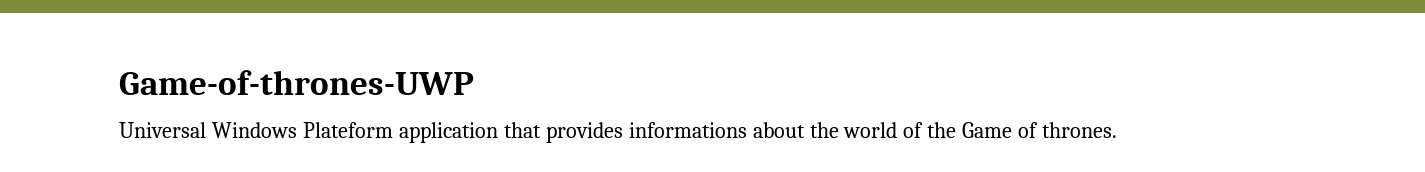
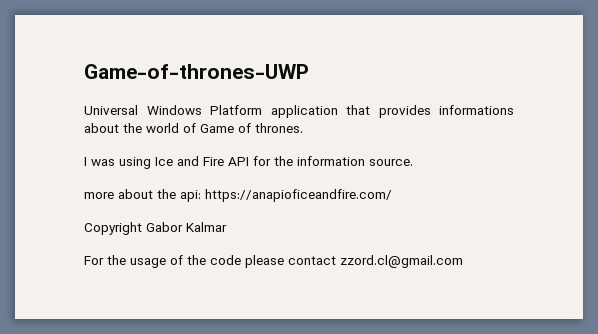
[302,122,393,138] Plateform -> [210,105,262,115] Platform
[927,122,957,138] the -> (196, 128) none
(1118, 130) none -> [84,156,413,169] [84,189,392,202] [84,222,227,235] [84,255,463,268] // I was using Ice and Fire API for the information source. // more about the api: https://anapioficeandfire.com/ // Copyright Gabor Kalmar // For the usage of the code please contact zzord.cl@gmail.com

